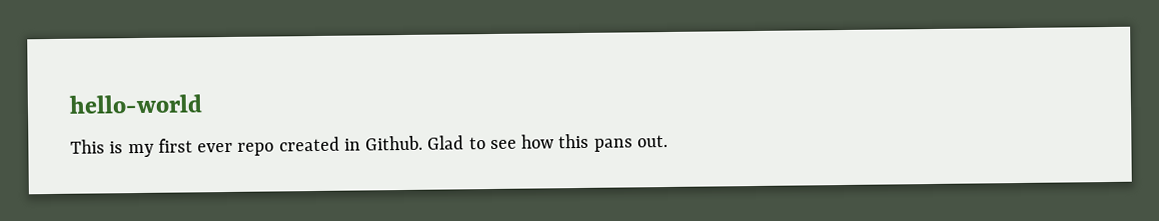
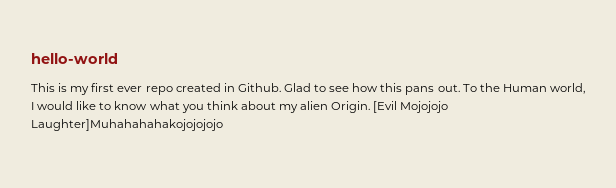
(668, 141) none -> [462,83,585,94] [31,101,449,113] [31,119,223,131] To the Human world, I would like to know what you think about my alien Origin. [Evil Mojojojo Laughter]Muhahahahakojojojojo

